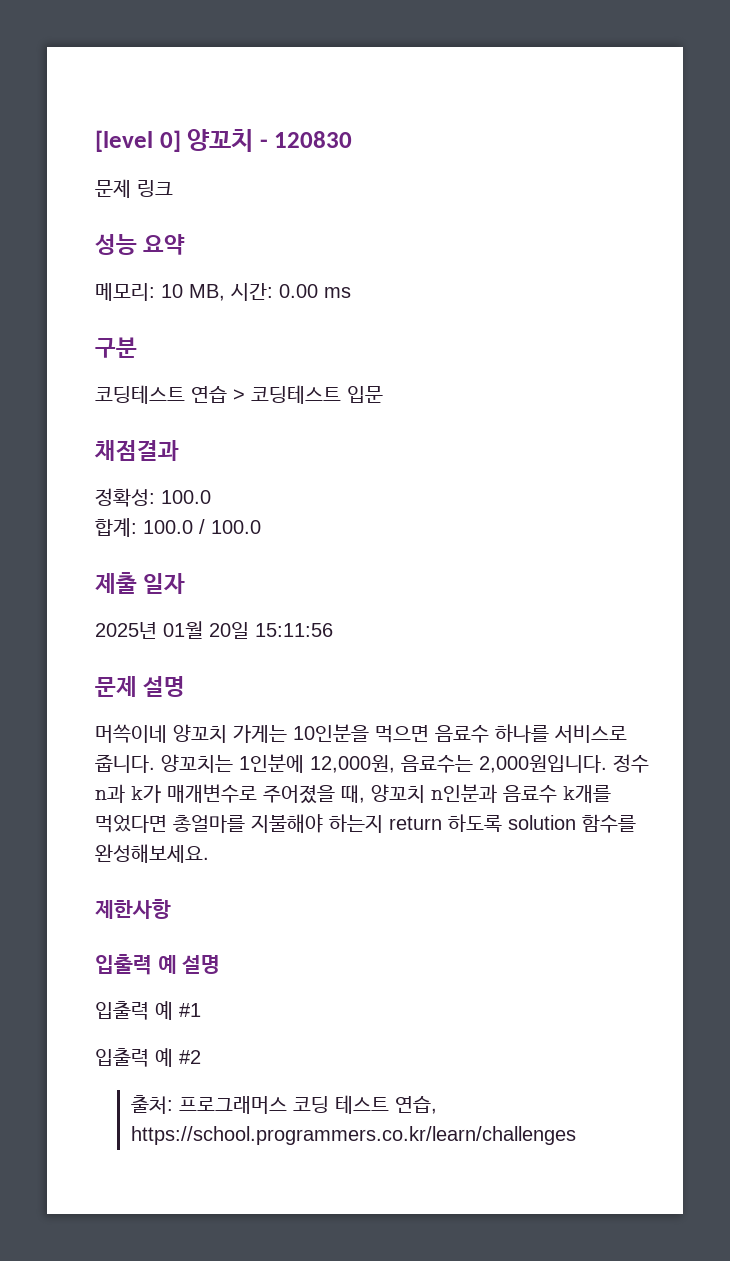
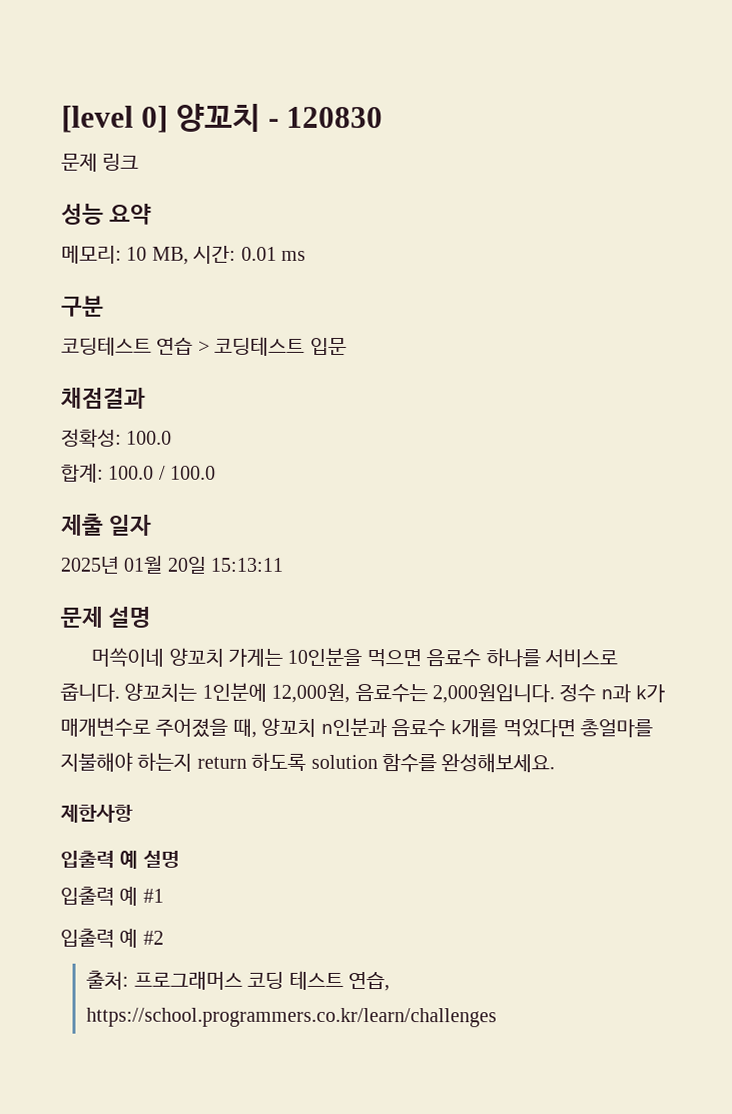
[279,284,318,298] 0.00 -> [240,246,277,261] 0.01
[255,623,333,637] 15:11:56 -> [210,557,284,572] 15:13:11

